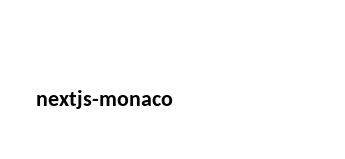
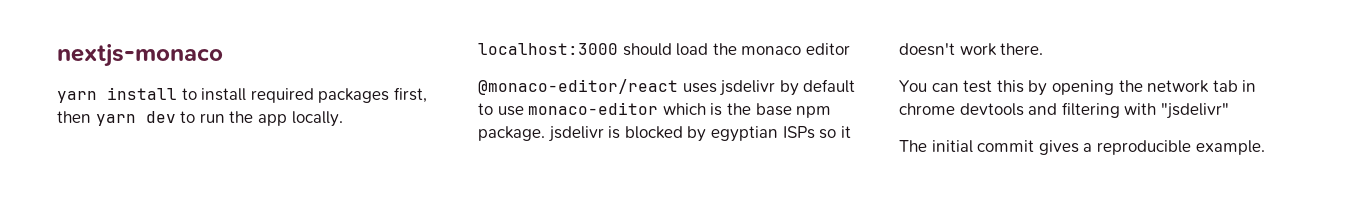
(173, 99) none -> [57,87,427,103] [57,111,343,127] [478,43,850,56] [478,79,856,96] [478,102,832,118] [478,126,851,142] [899,43,1044,56] [899,80,1257,96] [899,102,1229,119] [899,140,1265,155] // yarn install to install required packages first, then yarn dev to run the app locally. localhost:3000 should load the monaco editor // @monaco-editor/react uses jsdelivr by default to use monaco-editor which is the base npm package. jsdelivr is blocked by egyptian ISPs so it doesn't work there. // You can test this by opening the network tab in chrome devtools and filtering with "jsdelivr" // The initial commit gives a reproducible example.

